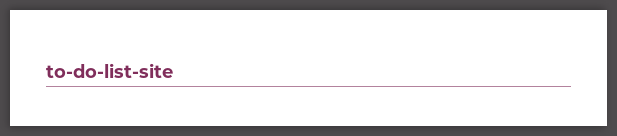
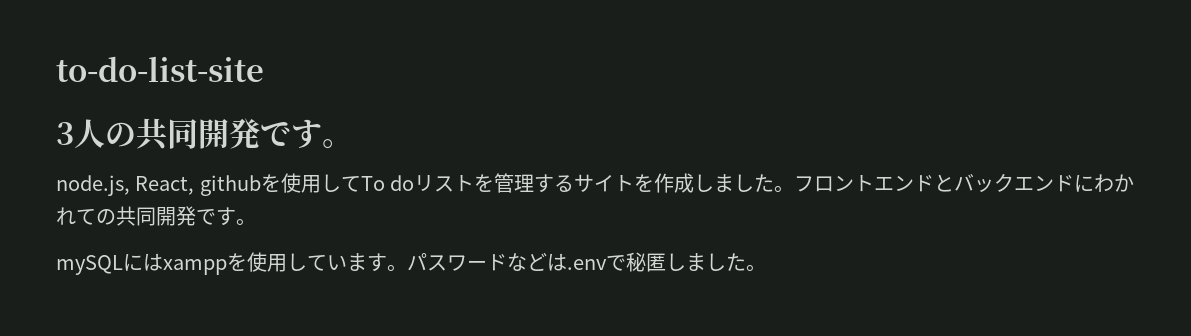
(173, 70) none -> [56,118,353,151] [56,173,1135,196] [56,206,256,226] [56,252,766,275] // 3人の共同開発です。 // node.js, React, githubを使用してTo doリストを管理するサイトを作成しました。フロントエンドとバックエンドにわかれての共同開発です。 // mySQLにはxamppを使用しています。パスワードなどは.envで秘匿しました。

